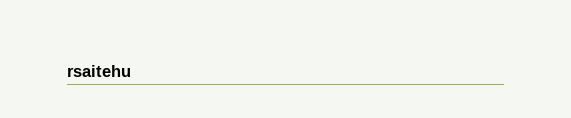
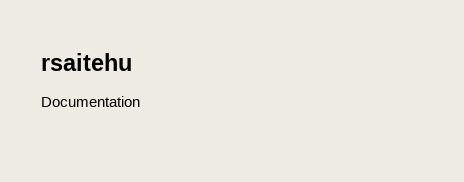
(131, 71) none -> [41,96,140,107] // Documentation

